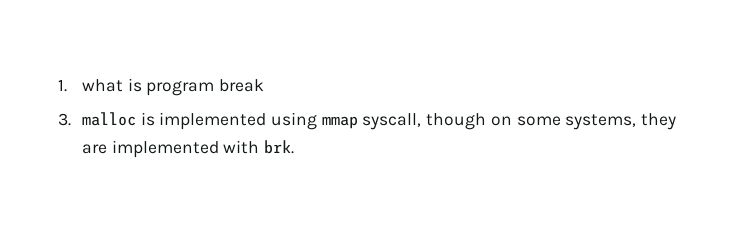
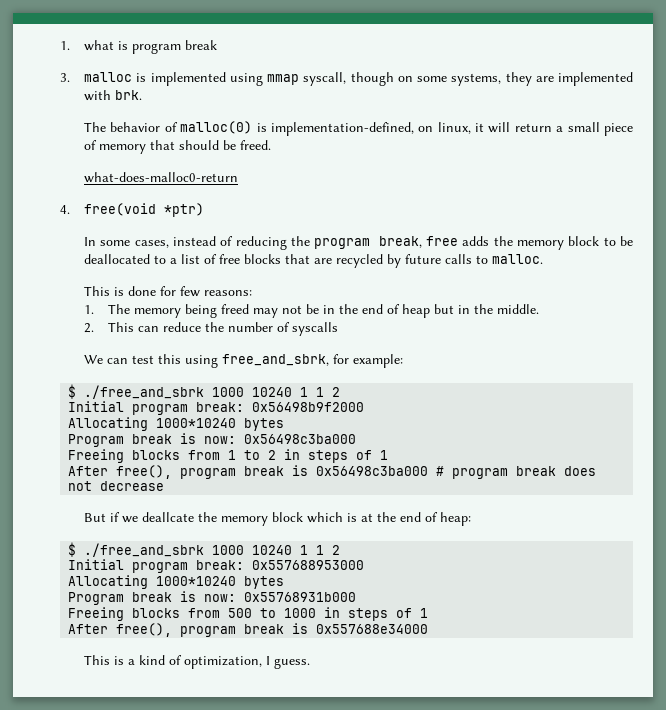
(294, 147) none -> [83,121,634,136] [83,140,271,154] [83,172,238,183] [60,203,204,217] [83,236,634,250] [83,254,543,268] [83,286,252,297] [83,304,539,318] [83,322,338,336] [83,354,403,368] [68,384,341,399] [68,401,365,415] [68,417,285,431] [68,433,357,447] [68,449,389,463] [68,465,597,479] [68,481,165,491] [83,512,471,526] [68,542,341,557] [68,559,365,573] [68,575,285,589] [68,591,357,605] [68,607,429,621] [68,623,429,637] [83,655,310,669] // The behavior of malloc(0) is implementation-defined, on linux, it will return a small piece of memory that should be freed. // what-does-malloc0-return // 4. free(void *ptr) // In some cases, instead of reducing the program break, free adds the memory block to be deallocated to a list of free blocks that are recycled by future calls to malloc. // This is done for few reasons: // 1. The memory being freed may not be in the end of heap but in the middle. // 2. This can reduce the number of syscalls // We can test this using free_and_sbrk, for example: // $ ./free_and_sbrk 1000 10240 1 1 2 // Initial program break: 0x56498b9f2000 // Allocating 1000*10240 bytes // Program break is now: 0x56498c3ba000 // Freeing blocks from 1 to 2 in steps of 1 // After free(), program break is 0x56498c3ba000 # program break does not decrease // But if we deallcate the memory block which is at the end of heap: // $ ./free_and_sbrk 1000 10240 1 1 2 // Initial program break: 0x557688953000 // Allocating 1000*10240 bytes // Program break is now: 0x55768931b000 // Freeing blocks from 500 to 1000 in steps of 1 // After free(), program break is 0x557688e34000 // This is a kind of optimization, I guess.

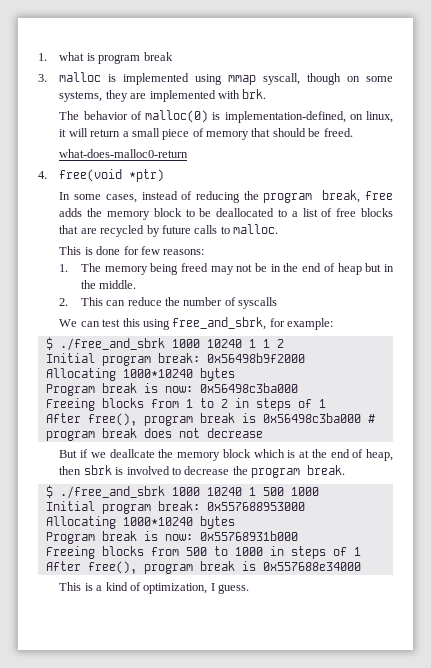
[439,512,471,526] [68,542,341,557] heap: // $ ./free_and_sbrk 1000 10240 1 1 2 -> [366,449,394,461] [59,465,346,478] [45,485,319,499] heap, then sbrk is involved to decrease the program break. // $ ./free_and_sbrk 1000 10240 1 500 1000

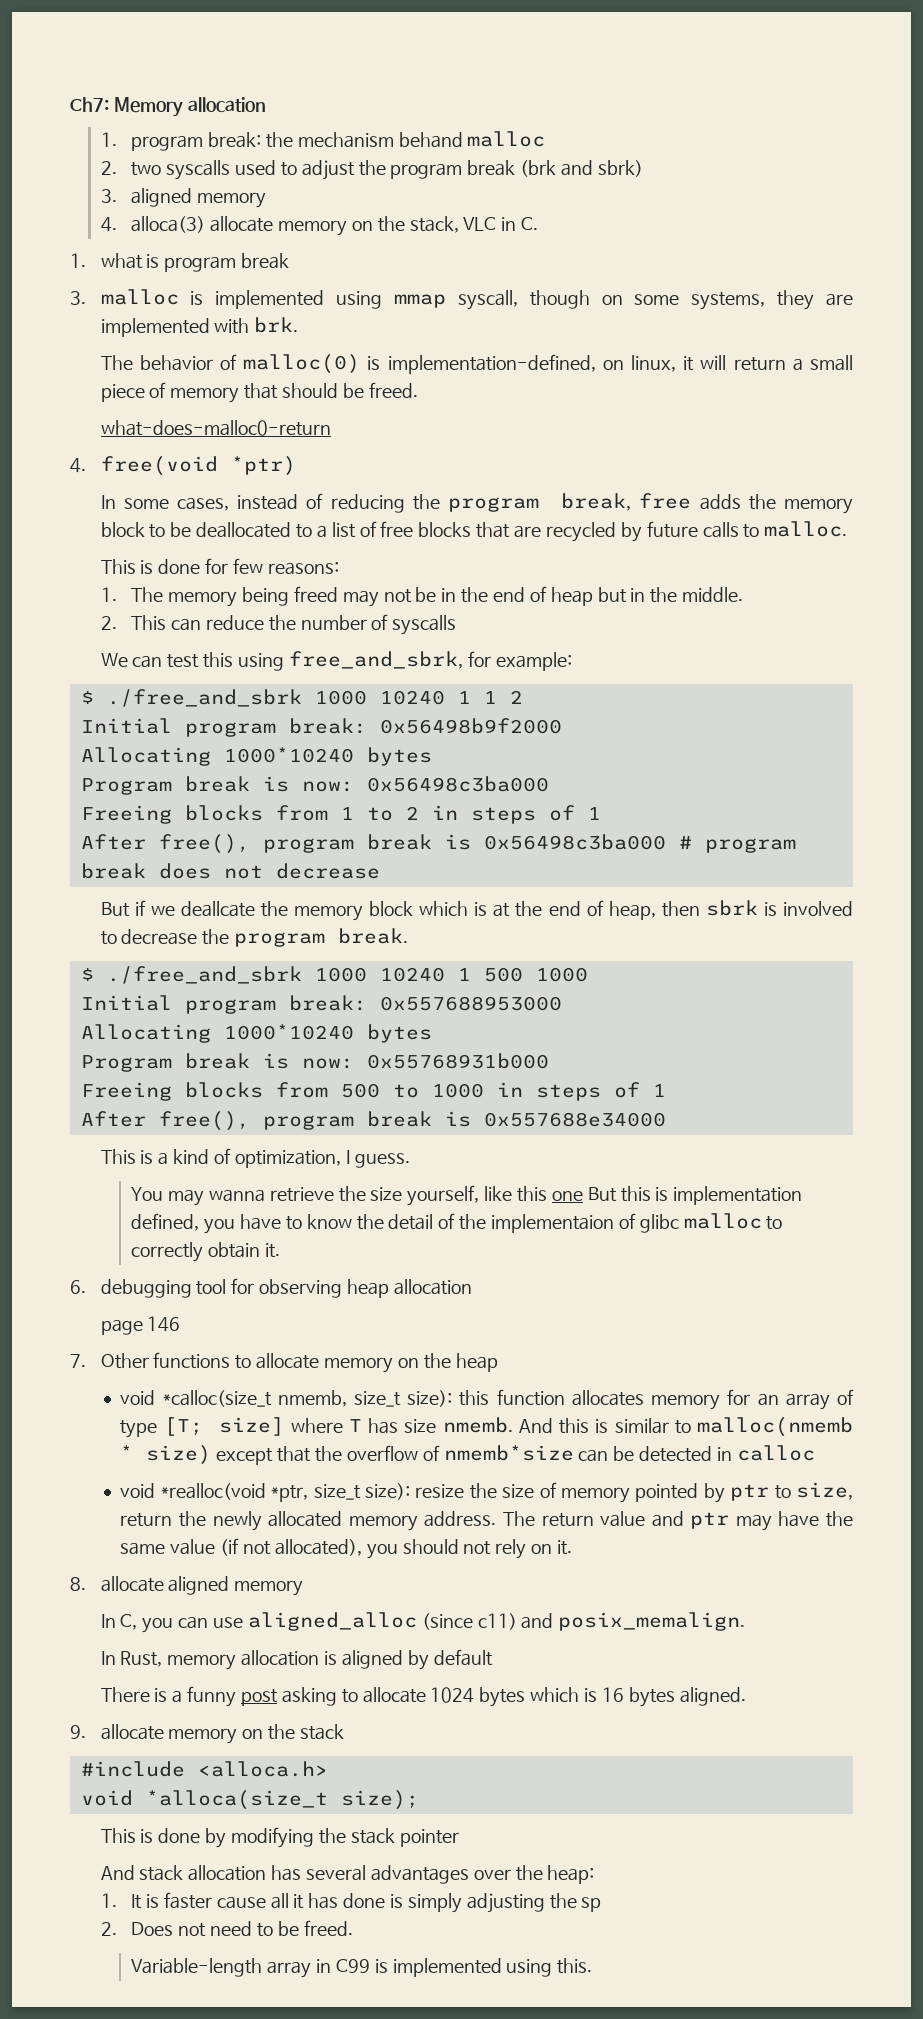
(38, 57) none -> [70,97,266,117] [100,131,546,151] [100,160,643,180] [100,188,267,208] [100,216,539,236] Ch7: Memory allocation // 1. program break: the mechanism behand malloc // 2. two syscalls used to adjust the program break (brk and sbrk) // 3. aligned memory // 4. alloca(3) allocate memory on the stack, VLC in C. //
(250, 589) none -> [131,1185,803,1206] [131,1213,783,1234] [131,1242,280,1262] [70,1278,472,1298] [100,1316,181,1335] [70,1352,498,1373] [120,1389,854,1410] [120,1417,854,1438] [120,1445,815,1465] [120,1482,853,1503] [120,1511,854,1531] [120,1538,572,1559] [70,1576,304,1596] [100,1612,746,1633] [100,1649,493,1670] [100,1686,746,1707] [70,1724,345,1744] [80,1761,328,1777] [80,1790,419,1810] [100,1827,459,1848] [100,1865,595,1884] [100,1892,602,1913] [100,1920,353,1937] [131,1958,593,1978] // You may wanna retrieve the size yourself, like this one But this is implementation defined, you have to know the detail of the implementaion of glibc malloc to correctly obtain it. // 6. debugging tool for observing heap allocation // page 146 // 7. Other functions to allocate memory on the heap // void *calloc(size_t nmemb, size_t size): this function allocates memory for an array of type [T; size] where T has size nmemb. And this is similar to malloc(nmemb * size) except that the overflow of nmemb*size can be detected in calloc // void *realloc(void *ptr, size_t size): resize the size of memory pointed by ptr to size, return the newly allocated memory address. The return value and ptr may have the same value (if not allocated), you should not rely on it. // 8. allocate aligned memory // In C, you can use aligned_alloc (since c11) and posix_memalign. // In Rust, memory allocation is aligned by default // There is a funny post asking to allocate 1024 bytes which is 16 bytes aligned. // 9. allocate memory on the stack // #include <alloca.h> // void *alloca(size_t size); // This is done by modifying the stack pointer // And stack allocation has several advantages over the heap: // 1. It is faster cause all it has done is simply adjusting the sp // 2. Does not need to be freed. // Variable-length array in C99 is implemented using this.

